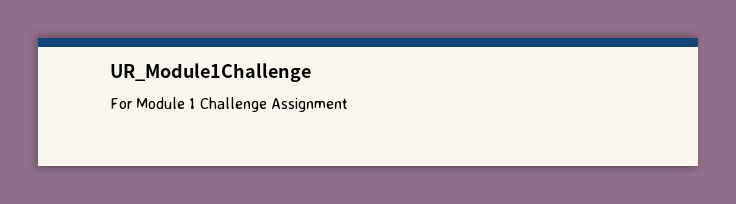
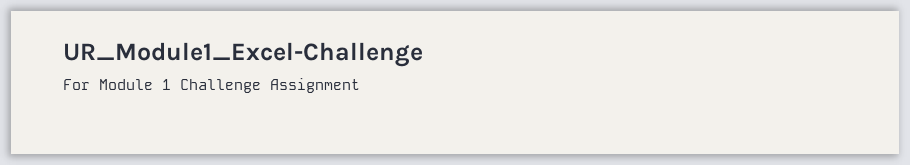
[110,63,311,82] UR_Module1Challenge -> [63,42,423,67] UR_Module1_Excel-Challenge

